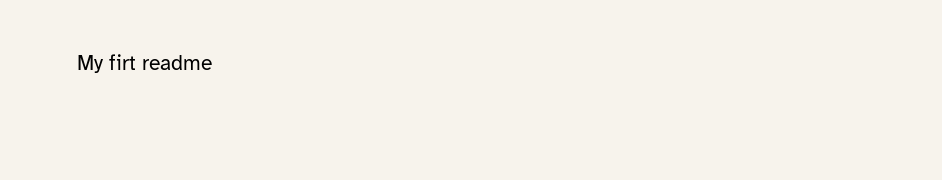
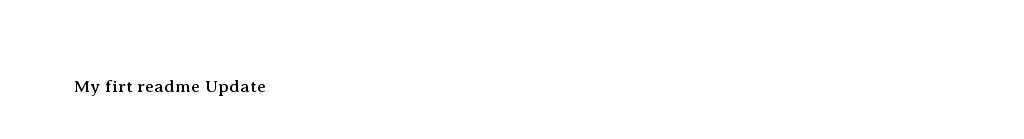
(212, 62) none -> [205,80,267,96] Update

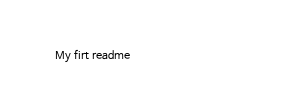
[205,80,267,96] Update -> (130, 55) none

